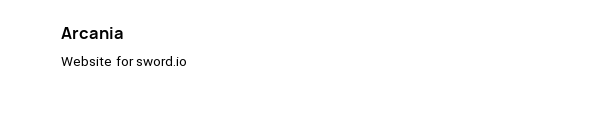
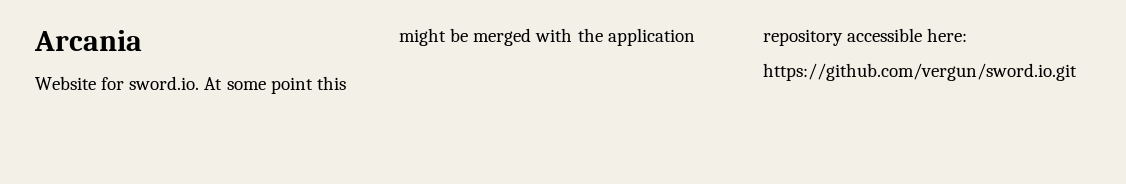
[136,56,188,66] sword.io -> [129,76,346,94] [399,28,968,46] [763,63,1077,81] sword.io. At some point this might be merged with the application repository accessible here: // https://github.com/vergun/sword.io.git

